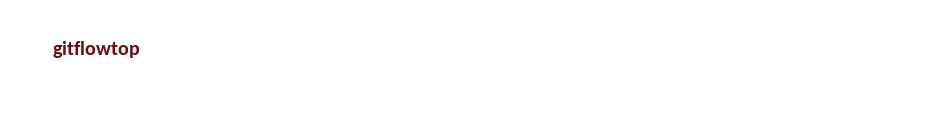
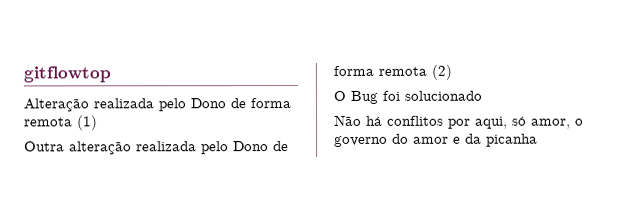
(140, 49) none -> [23,98,292,112] [24,115,98,131] [24,141,289,155] [333,64,452,80] [333,90,482,104] [334,114,584,129] [334,133,538,147] // Alteração realizada pelo Dono de forma remota (1) // Outra alteração realizada pelo Dono de forma remota (2) // O Bug foi solucionado // Não há conflitos por aqui, só amor, o governo do amor e da picanha

